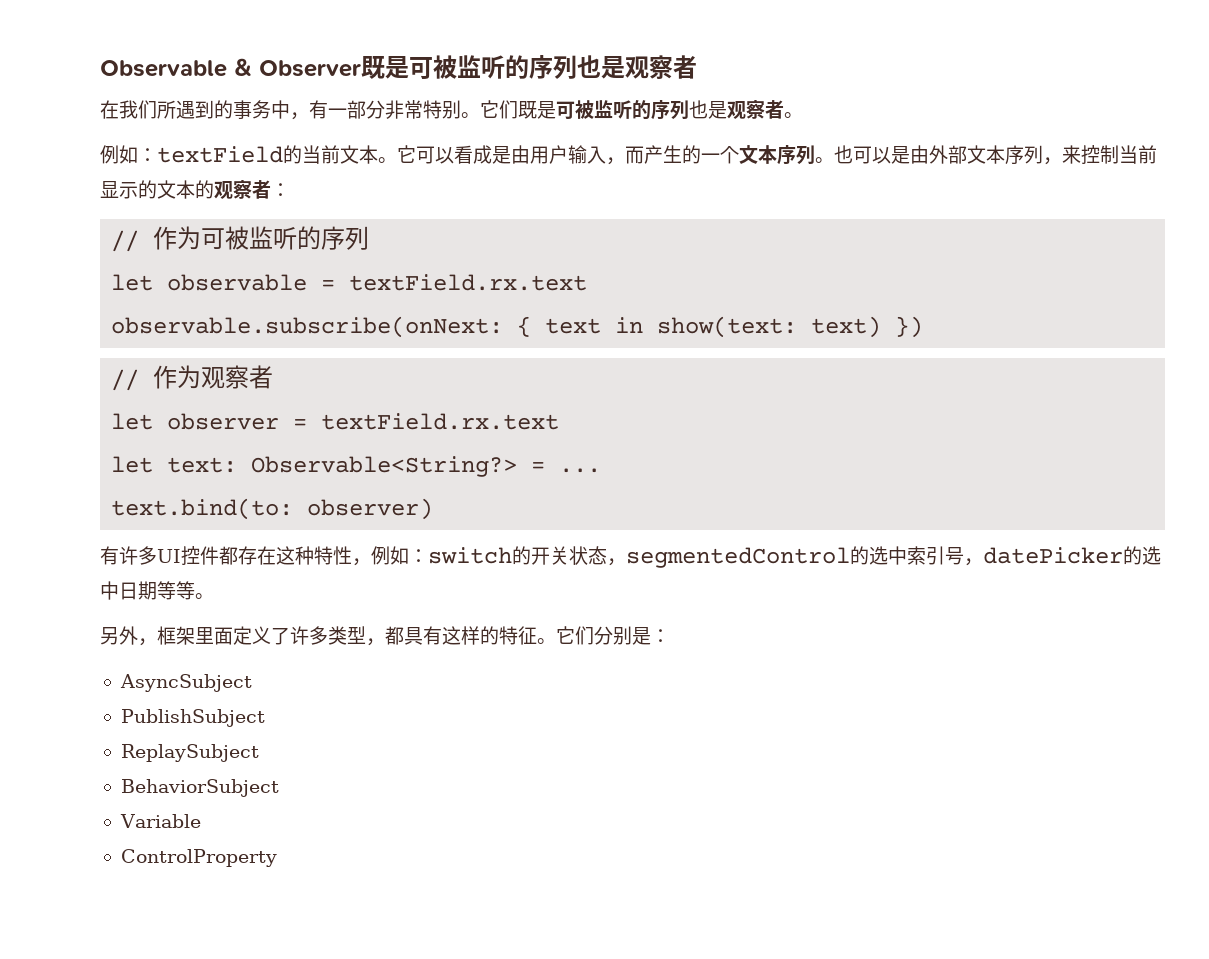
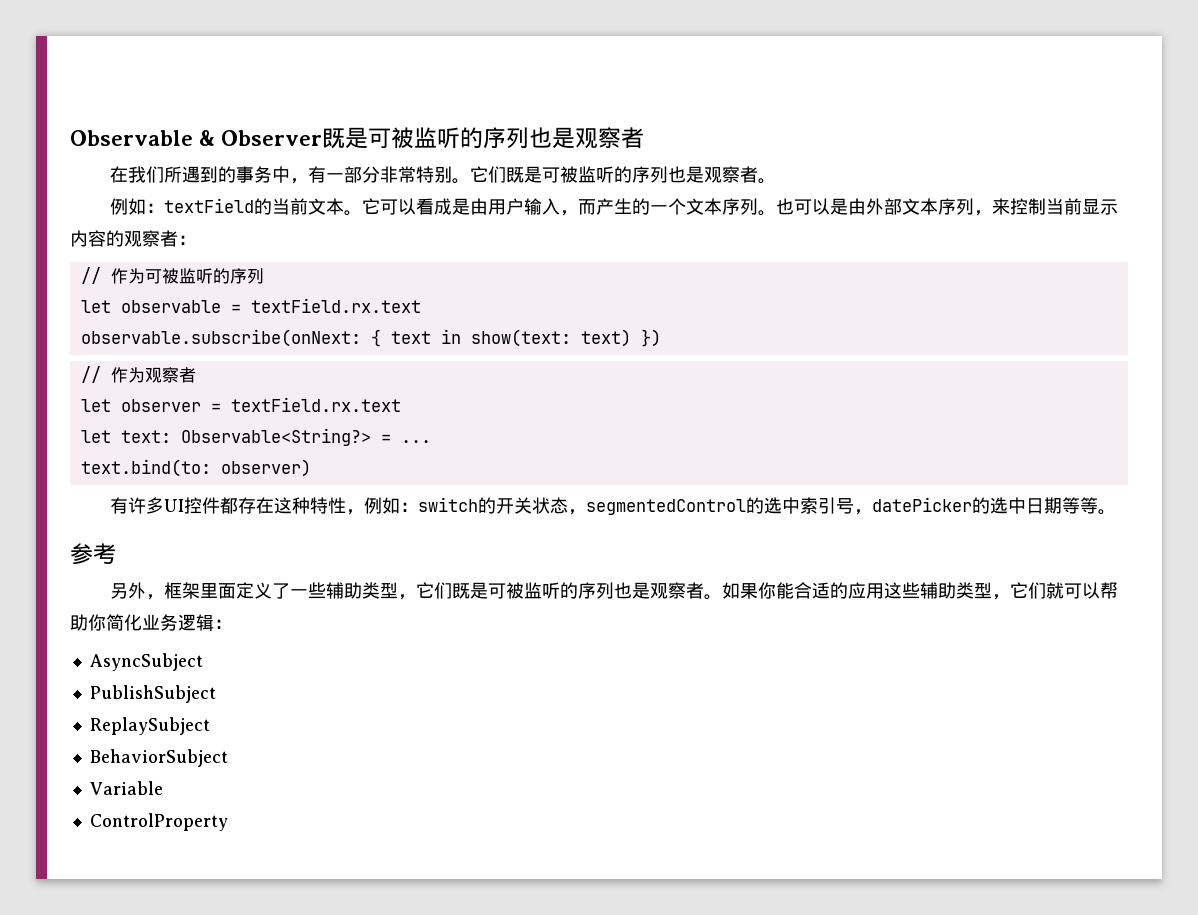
[138,180,195,199] 的文本 -> [70,230,106,247] 内容
(214, 596) none -> [70,543,116,565] // 参考
[290,626,651,646] 许多类型，都具有这样的特征。它们分别是 -> [290,582,1119,600] [70,614,214,631] 一些辅助类型，它们既是可被监听的序列也是观察者。如果你能合适的应用这些辅助类型，它们就可以帮助你简化业务逻辑

